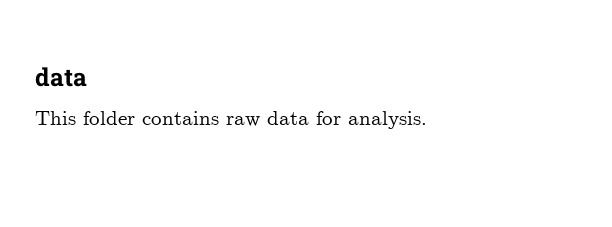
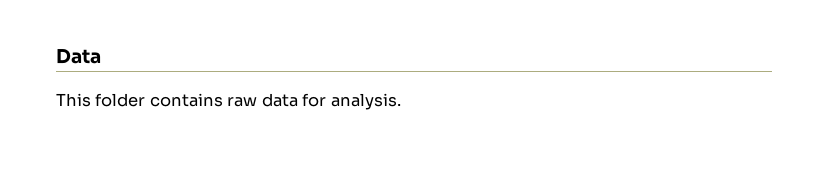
[35,67,87,87] data -> [56,49,101,64] Data

